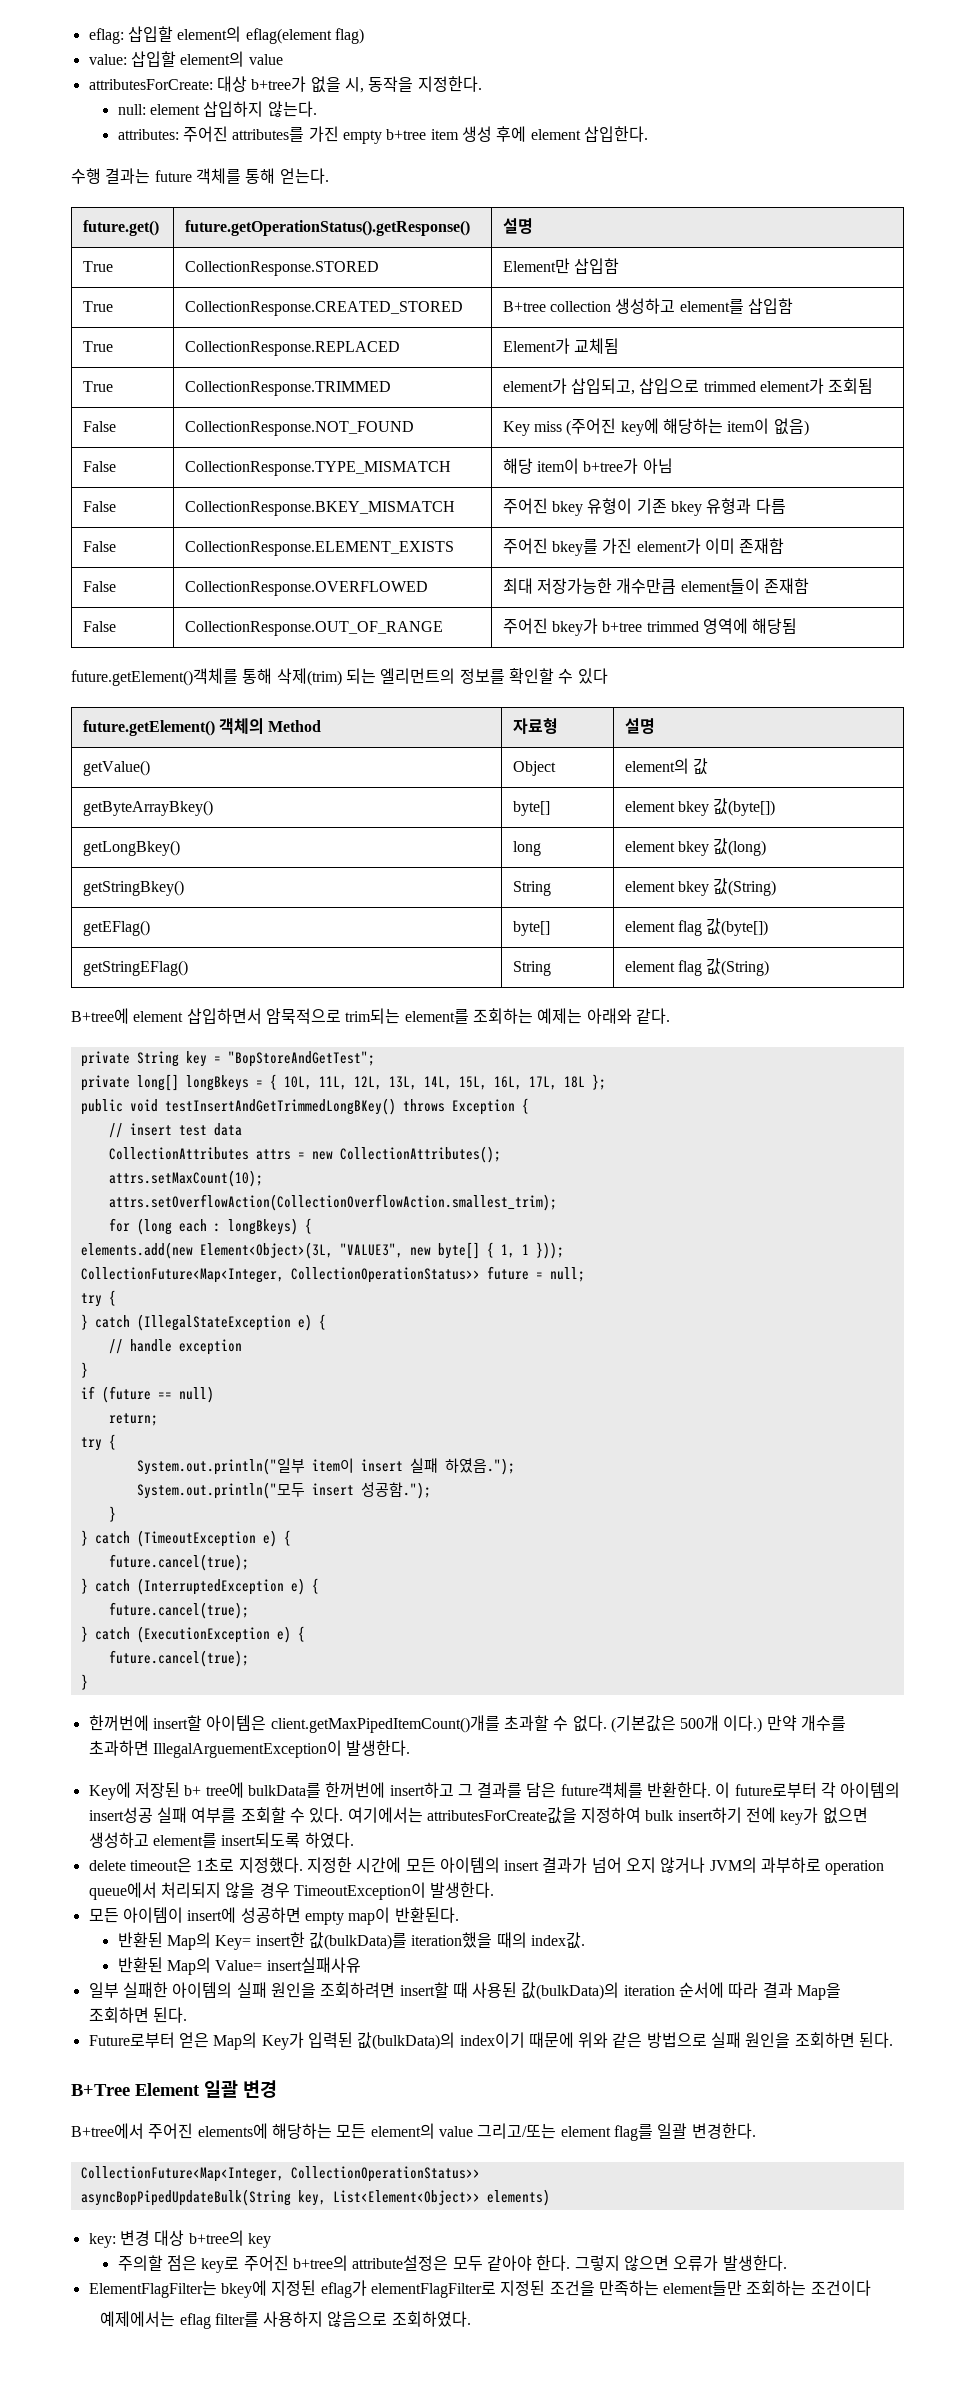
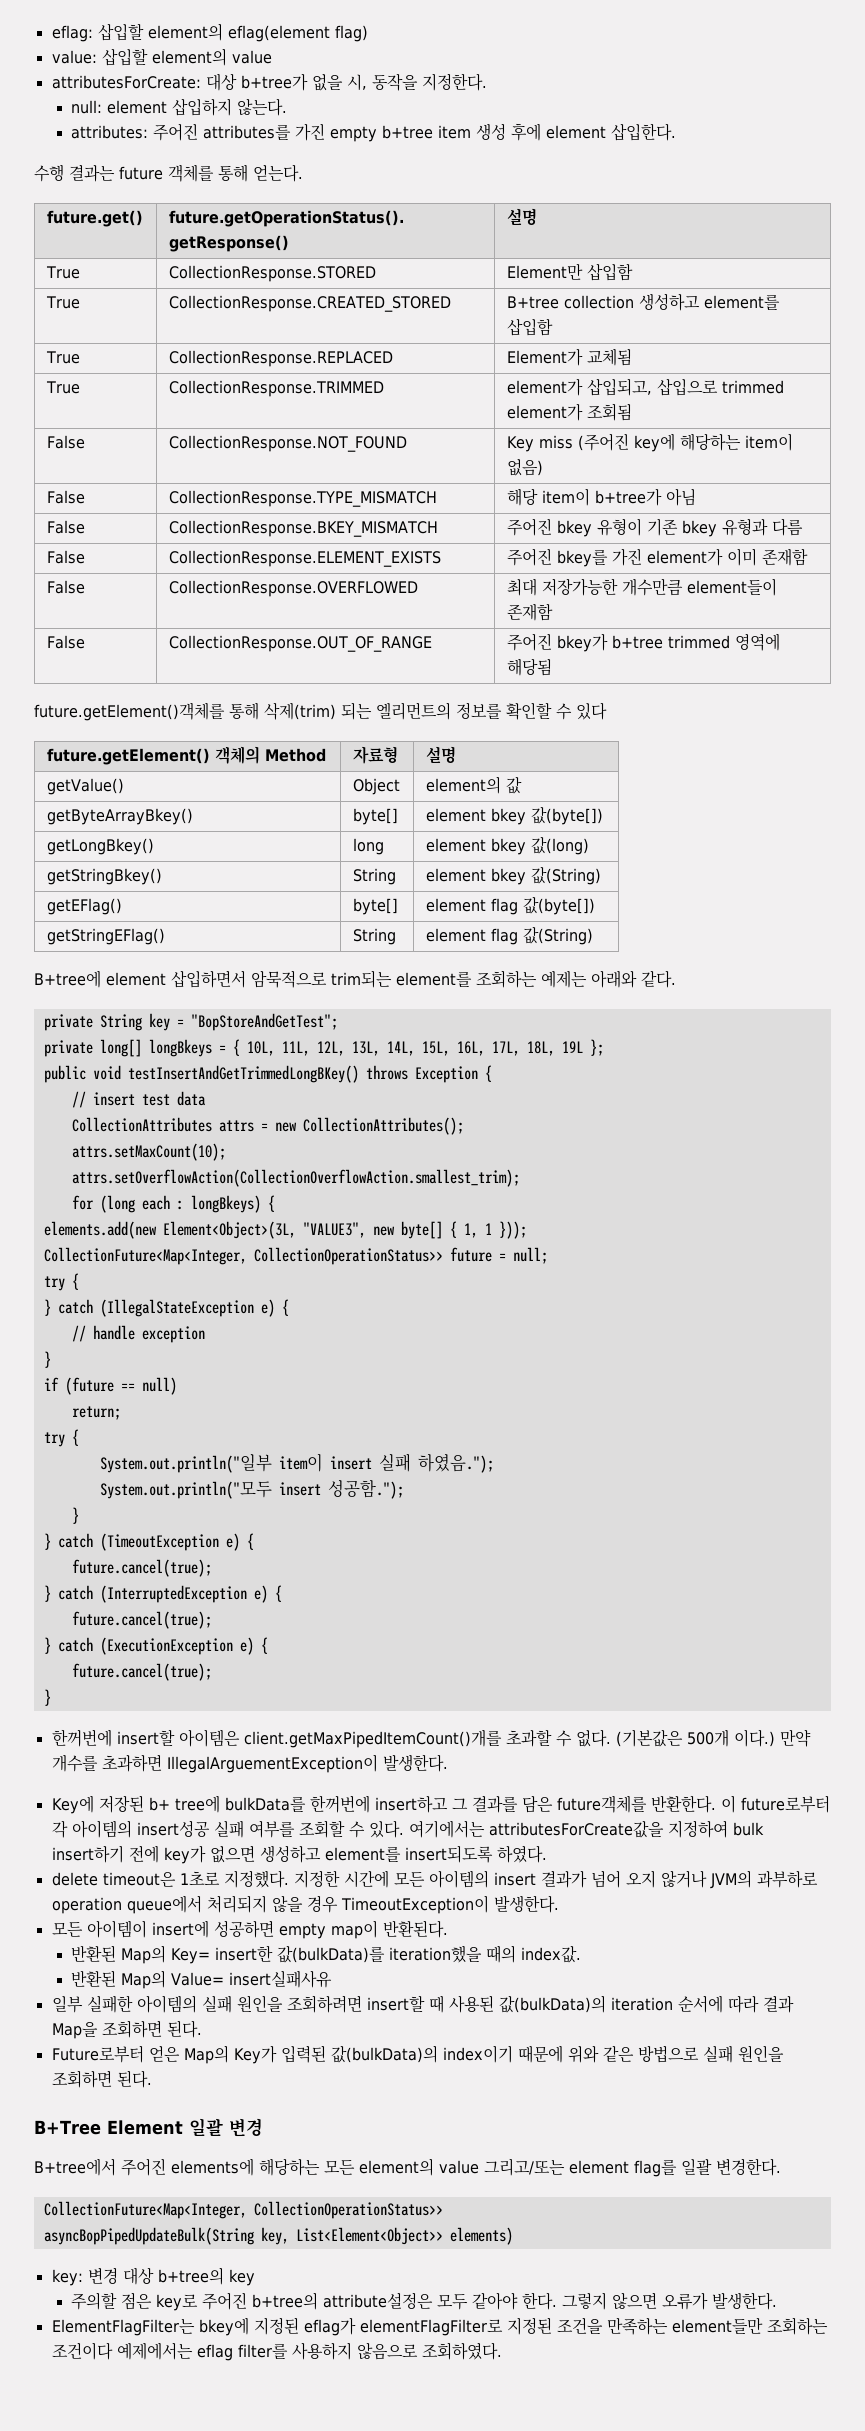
[563,1076,585,1088] 18L -> [526,1041,583,1056] 18L, 19L
(871, 2288) // -> (113, 2351) none

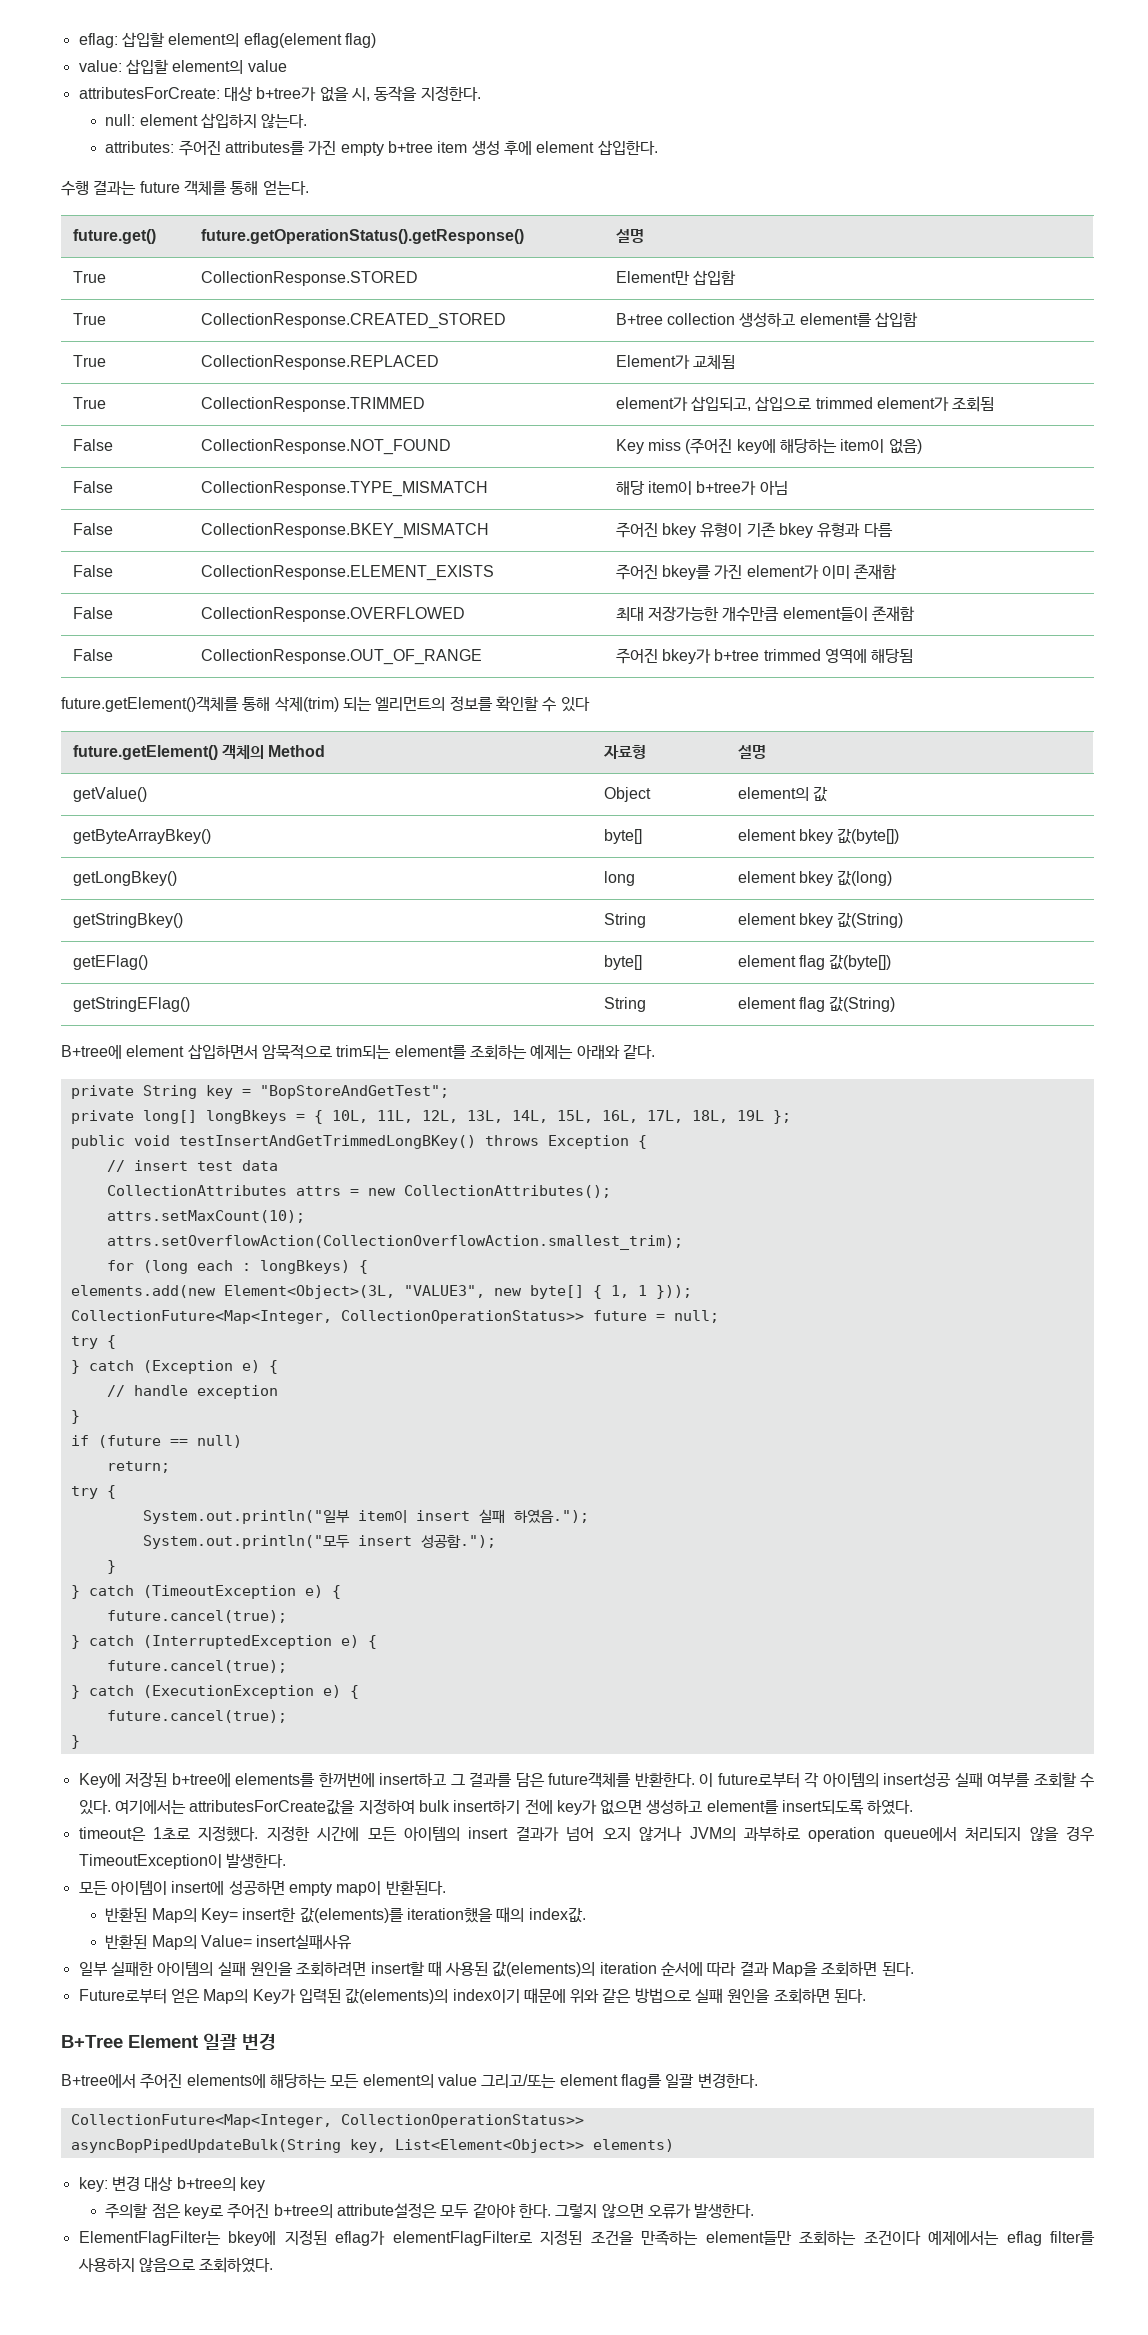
[99,1299,254,1317] (IllegalStateException -> [142,1360,233,1374] (Exception
[51,1729,811,1748] [51,1754,448,1773] // 한꺼번에 insert할 아이템은 client.getMaxPipedItemCount()개를 초과할 수 없다. (기본값은 500개 이다.) 만약 개수를 초과하면 IllegalArguementException이 발생한다. -> (80, 1742) none
[148,1795,306,1813] b+ tree에 bulkData를 -> [171,1773,316,1787] b+tree에 elements를
[51,1872,98,1886] delete -> (914, 1807) none
[277,1945,386,1963] 값(bulkData)를 -> [299,1907,404,1923] 값(elements)를
[498,1995,606,2013] 값(bulkData)의 -> [492,1961,596,1977] 값(elements)의
[330,2045,438,2063] 값(bulkData)의 -> [345,1988,449,2004] 값(elements)의

